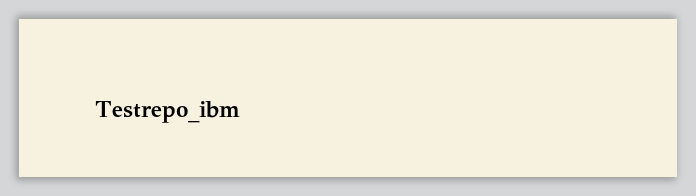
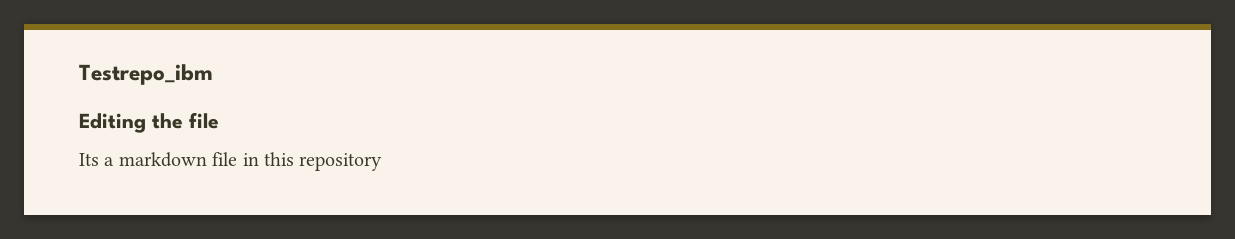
(240, 112) none -> [79,112,219,133] [79,152,383,171] // Editing the file // Its a markdown file in this repository

